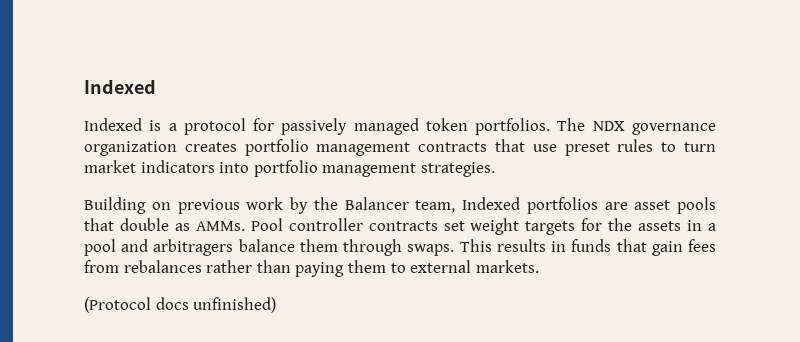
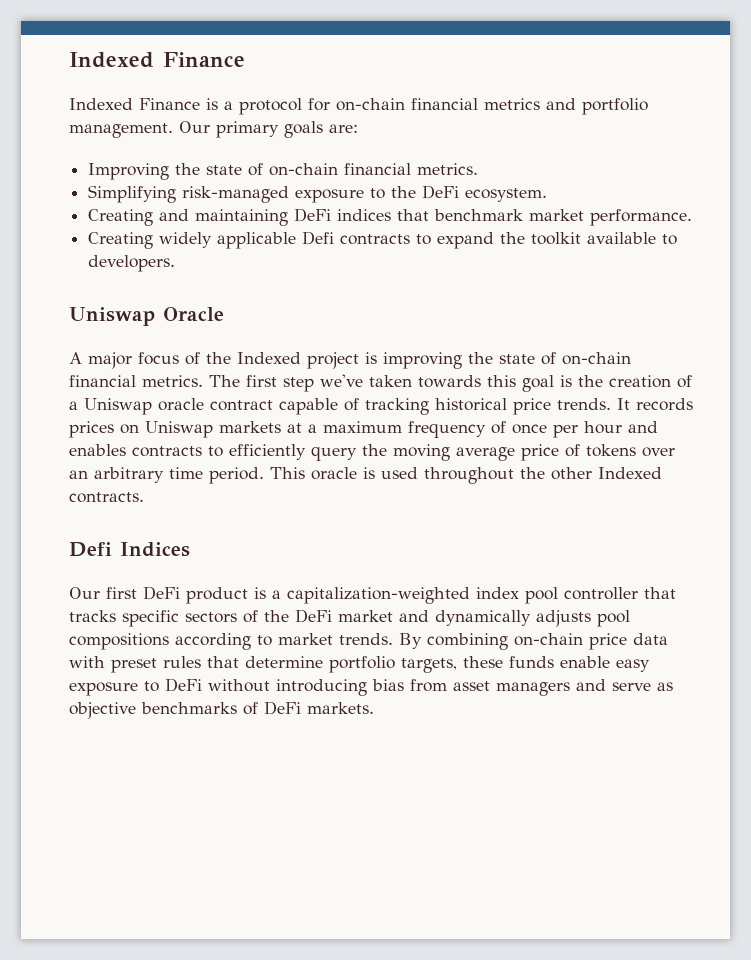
[84,79,156,94] [84,118,142,131] Indexed // Indexed -> [69,52,245,68] [69,98,200,110] Indexed Finance // Indexed Finance
[281,118,716,135] [84,139,716,156] [84,160,495,177] [84,197,716,214] [84,218,717,235] [84,239,716,256] [84,260,539,277] [84,297,277,313] passively managed token portfolios. The NDX governance organization creates portfolio management contracts that use preset rules to turn market indicators into portfolio management strategies. // Building on previous work by the Balancer team, Indexed portfolios are asset pools that double as AMMs. Pool controller contracts set weight targets for the assets in a pool and arbitragers balance them through swaps. This results in funds that gain fees from rebalances rather than paying them to external markets. // (Protocol docs unfinished) -> [336,98,648,115] [69,121,358,138] [88,163,479,180] [88,185,548,203] [88,208,693,226] [88,231,678,249] [88,255,176,272] [69,307,224,326] [69,352,631,369] [69,374,692,392] [69,398,693,415] [69,421,658,438] [69,444,675,461] [69,467,662,484] [69,492,144,503] [69,542,190,557] [69,586,676,604] [69,609,630,627] [69,633,668,650] [69,656,650,673] [69,678,673,696] [69,701,374,719] on-chain financial metrics and portfolio management. Our primary goals are: // Improving the state of on-chain financial metrics. // Simplifying risk-managed exposure to the DeFi ecosystem. // Creating and maintaining DeFi indices that benchmark market performance. // Creating widely applicable Defi contracts to expand the toolkit available to developers. // Uniswap Oracle // A major focus of the Indexed project is improving the state of on-chain financial metrics. The first step we've taken towards this goal is the creation of a Uniswap oracle contract capable of tracking historical price trends. It records prices on Uniswap markets at a maximum frequency of once per hour and enables contracts to efficiently query the moving average price of tokens over an arbitrary time period. This oracle is used throughout the other Indexed contracts. // Defi Indices // Our first DeFi product is a capitalization-weighted index pool controller that tracks specific sectors of the DeFi market and dynamically adjusts pool compositions according to market trends. By combining on-chain price data with preset rules that determine portfolio targets, these funds enable easy exposure to DeFi without introducing bias from asset managers and serve as objective benchmarks of DeFi markets.

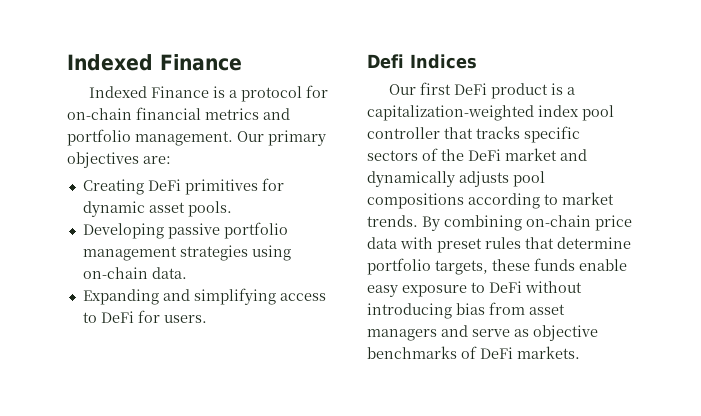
[284,121,323,138] goals -> [67,152,139,168] objectives
[88,163,479,180] [88,185,548,203] [88,208,693,226] [88,231,678,249] [88,255,176,272] [69,307,224,326] [69,352,631,369] [69,374,692,392] [69,398,693,415] [69,421,658,438] [69,444,675,461] [69,467,662,484] [69,492,144,503] Improving the state of on-chain financial metrics. // Simplifying risk-managed exposure to the DeFi ecosystem. // Creating and maintaining DeFi indices that benchmark market performance. // Creating widely applicable Defi contracts to expand the toolkit available to developers. // Uniswap Oracle // A major focus of the Indexed project is improving the state of on-chain financial metrics. The first step we've taken towards this goal is the creation of a Uniswap oracle contract capable of tracking historical price trends. It records prices on Uniswap markets at a maximum frequency of once per hour and enables contracts to efficiently query the moving average price of tokens over an arbitrary time period. This oracle is used throughout the other Indexed contracts. -> [82,178,284,195] [82,201,232,217] [82,222,288,239] [82,245,291,261] [82,267,187,279] [82,288,326,305] [82,310,207,323] Creating DeFi primitives for dynamic asset pools. // Developing passive portfolio management strategies using on-chain data. // Expanding and simplifying access to DeFi for users.

